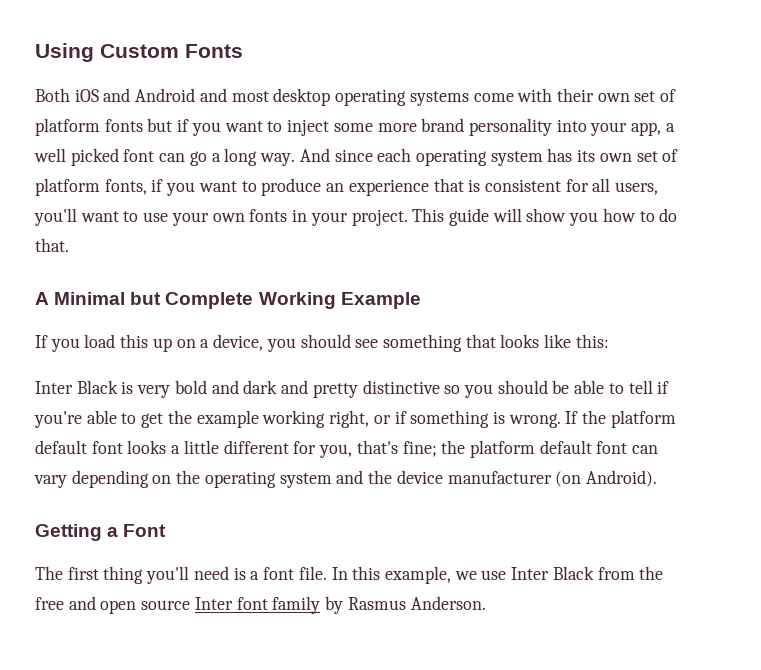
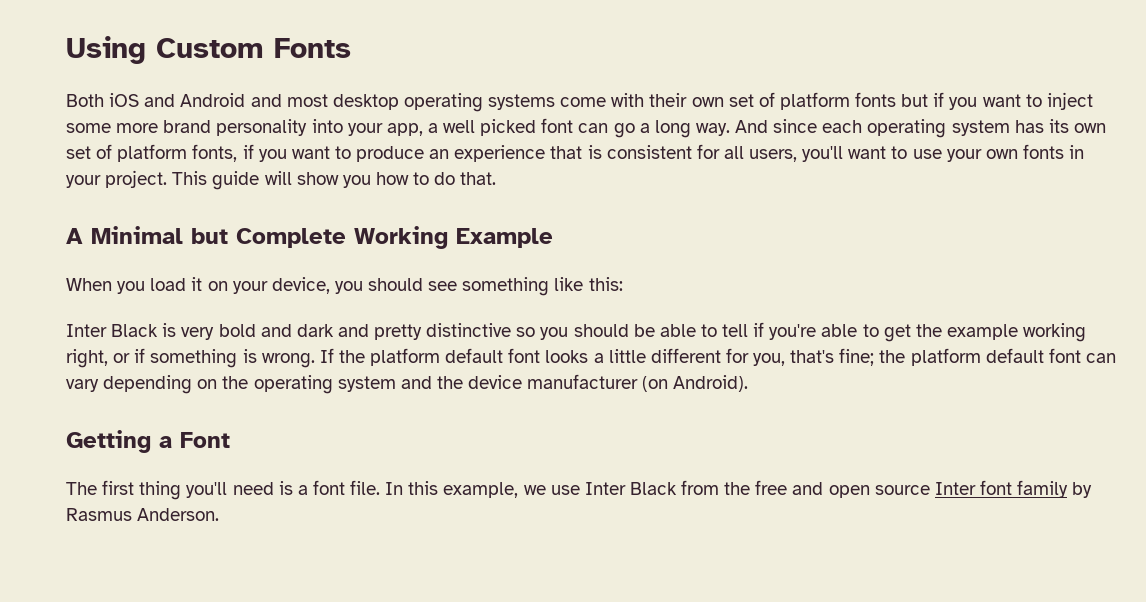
[35,335,48,348] If -> [66,278,112,291] When
[120,334,210,352] this up on a -> [191,277,268,294] it on your
[465,334,540,348] that looks -> (550, 286) none

